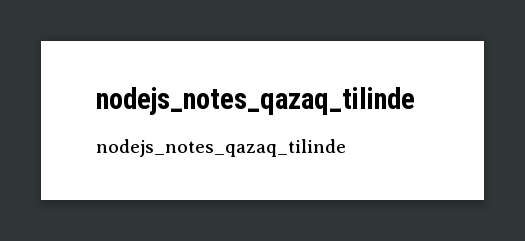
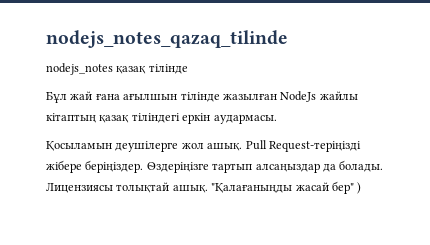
[96,139,346,157] nodejs_notes_qazaq_tilinde -> [46,63,188,75] [46,91,358,103] [46,113,277,124] [46,140,361,152] [46,160,384,173] [46,181,362,194] nodejs_notes қазақ тілінде // Бұл жай ғана ағылшын тілінде жазылған NodeJs жайлы кітаптың қазақ тіліндегі еркін аудармасы. // Қосыламын деушілерге жол ашық. Pull Request-теріңізді жібере беріңіздер. Өздеріңізге тартып алсаңыздар да болады. Лицензиясы толықтай ашық. "Қалағаныңды жасай бер" )

